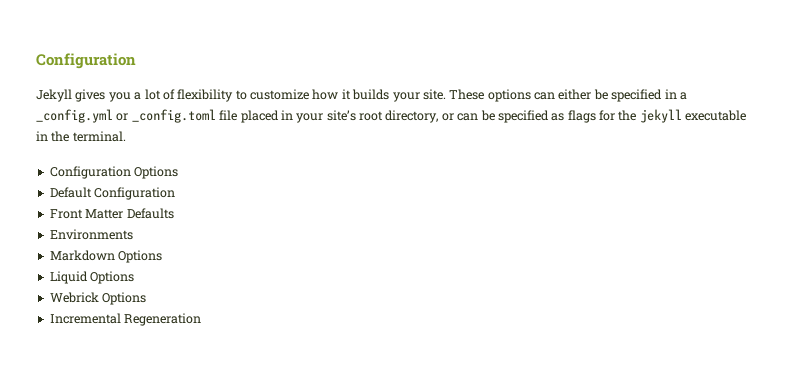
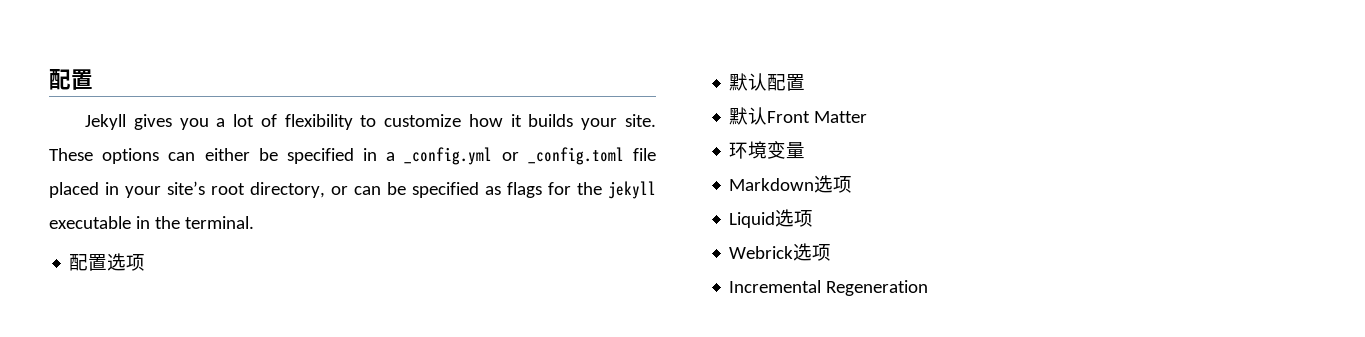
[36,53,136,69] Configuration -> [49,69,93,90] 配置
[49,166,179,179] [49,187,176,200] Configuration Options // Default Configuration // -> [69,253,146,271] [729,73,806,91] [729,107,768,125] 配置选项 // 默认配置 // 默认
[126,208,174,219] [49,229,133,240] Defaults // Environments -> [729,141,806,159] // 环境变量
[118,250,163,263] Options -> [814,175,853,193] 选项
[90,271,135,284] Options -> [775,209,814,227] 选项
[102,292,147,305] Options -> [793,243,832,261] 选项

